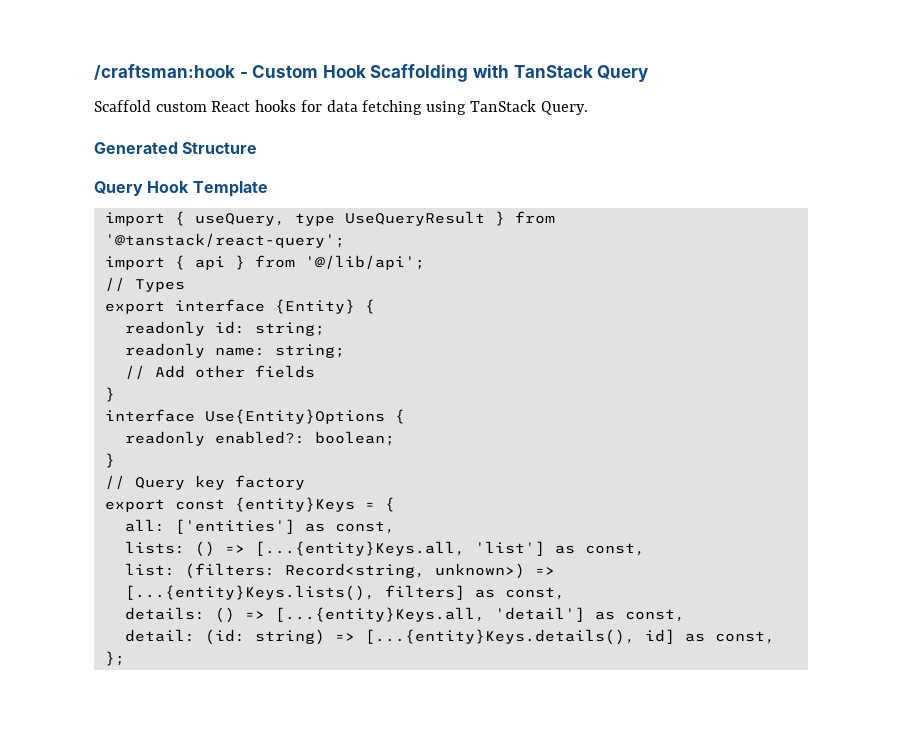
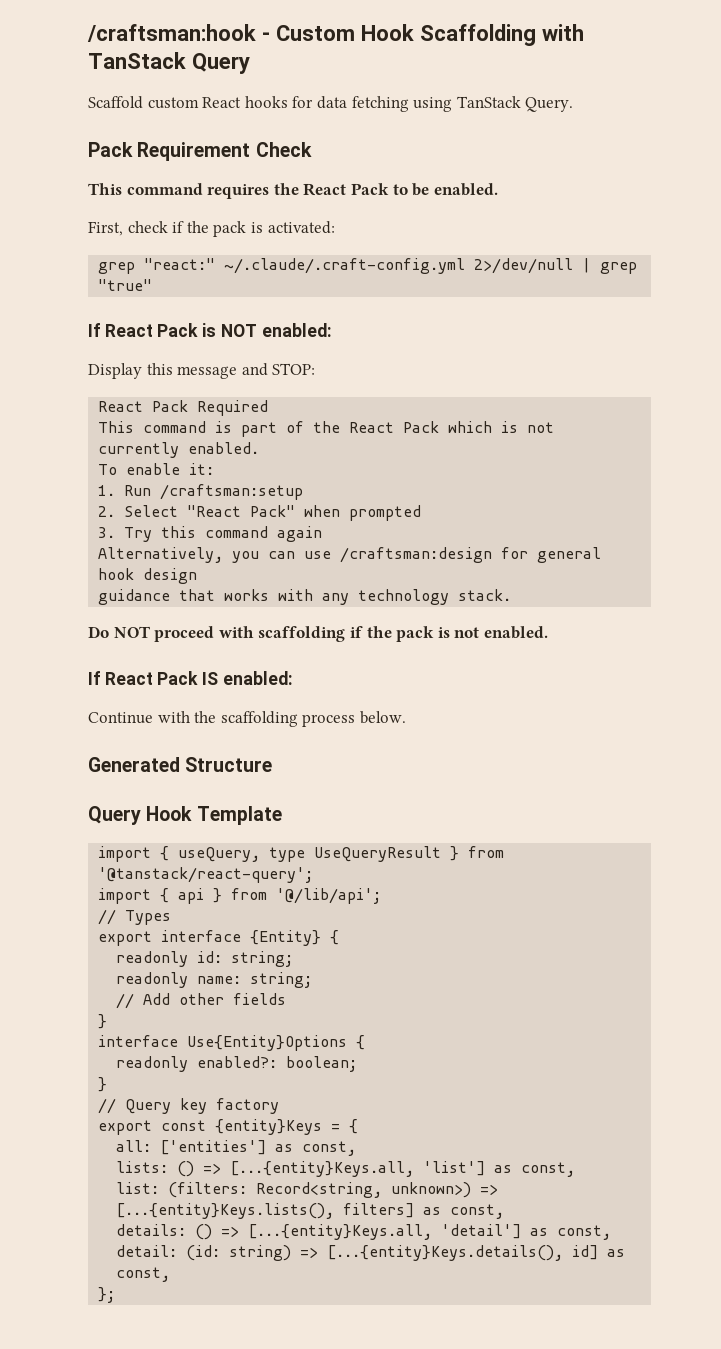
(588, 108) none -> [88,142,312,161] [88,183,498,199] [88,221,335,237] [98,258,638,274] [98,279,153,291] [88,323,332,337] [88,363,316,379] [98,400,269,416] [98,421,555,437] [98,442,260,458] [98,463,215,475] [98,484,304,500] [98,505,422,521] [98,526,323,542] [98,547,602,563] [98,568,198,584] [98,589,512,605] [88,626,548,642] [88,671,293,685] [88,711,406,727] // Pack Requirement Check // This command requires the React Pack to be enabled. // First, check if the pack is activated: // grep "react:" ~/.claude/.craft-config.yml 2>/dev/null | grep "true" // If React Pack is NOT enabled: // Display this message and STOP: // React Pack Required // This command is part of the React Pack which is not currently enabled. // To enable it: // 1. Run /craftsman:setup // 2. Select "React Pack" when prompted // 3. Try this command again // Alternatively, you can use /craftsman:design for general hook design // guidance that works with any technology stack. // Do NOT proceed with scaffolding if the pack is not enabled. // If React Pack IS enabled: // Continue with the scaffolding process below.

